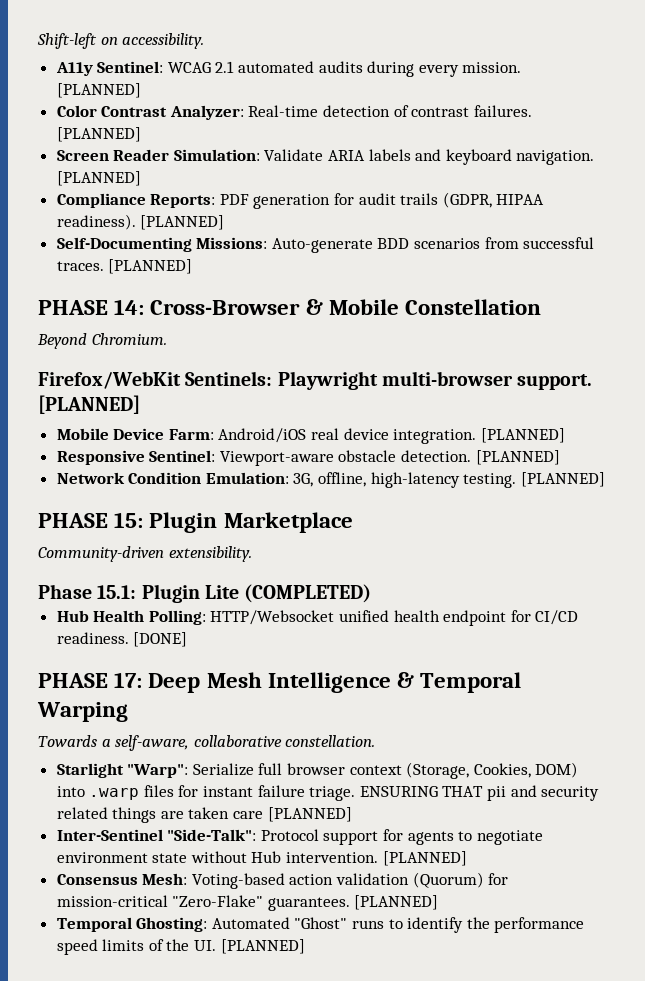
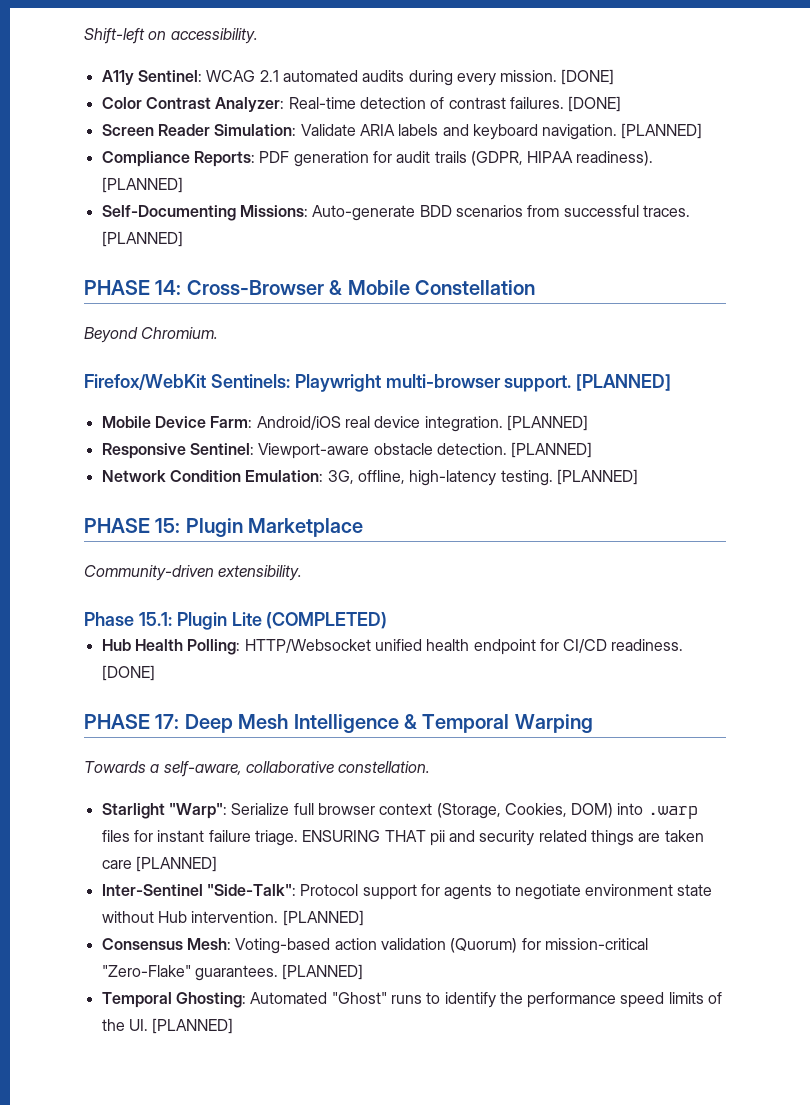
[56,83,141,98] [PLANNED] -> [561,69,615,85] [DONE]
[56,127,141,142] [PLANNED] -> [568,96,622,112] [DONE]

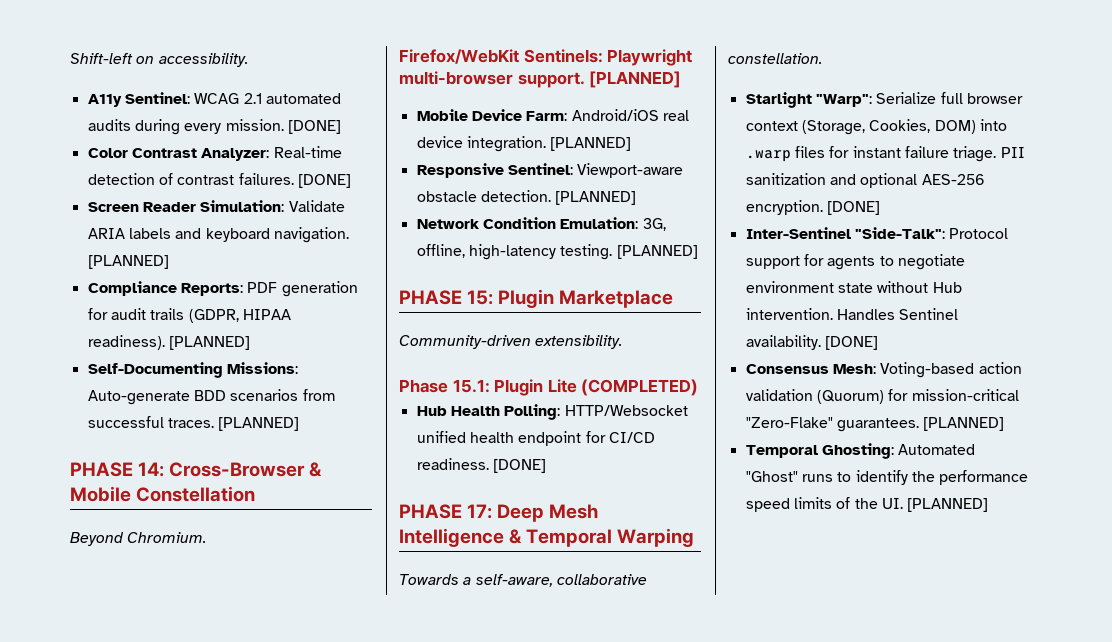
[302,830,704,846] [101,856,217,872] ENSURING THAT pii and security related things are taken care [PLANNED] -> [1000,147,1025,158] [745,173,985,188] [745,200,880,215] PII sanitization and optional AES-256 encryption. [DONE]
[282,910,364,926] [PLANNED] -> [836,308,959,320] [745,335,878,350] Handles Sentinel availability. [DONE]

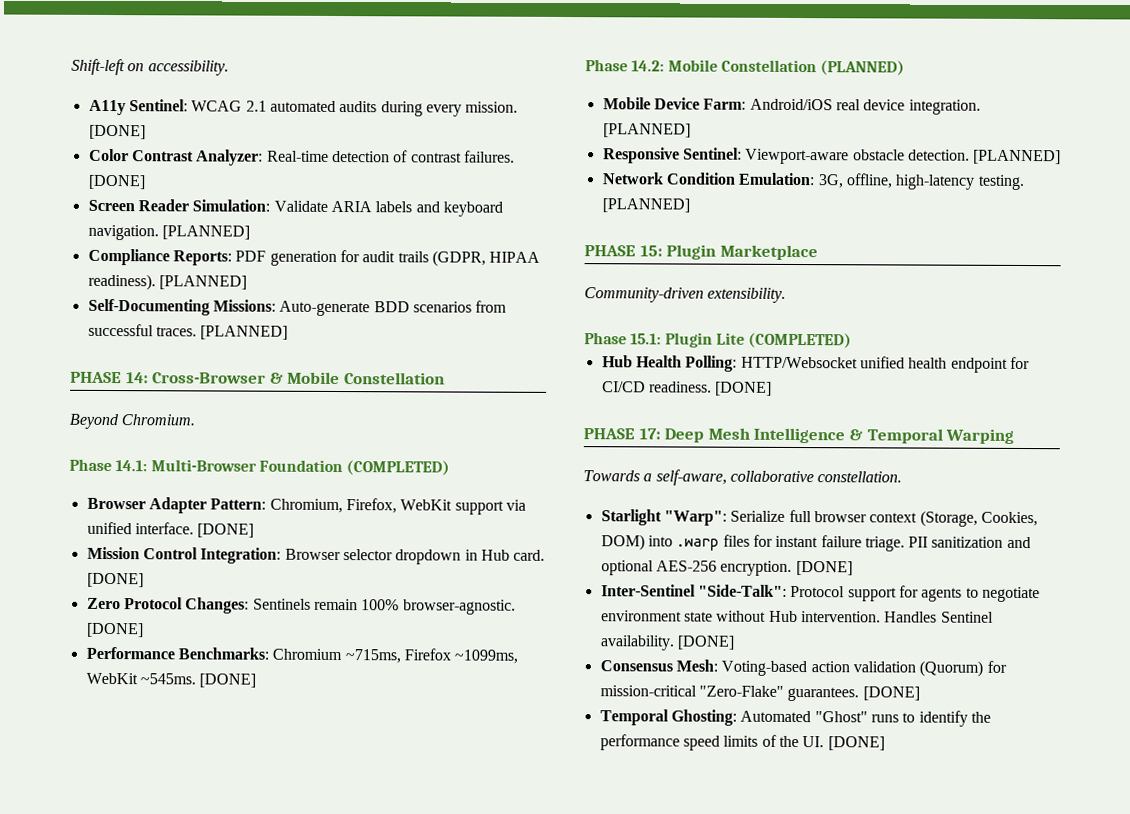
[399,49,693,66] [399,71,682,88] Firefox/WebKit Sentinels: Playwright multi-browser support. [PLANNED] -> [69,458,451,476] [86,497,526,515] [86,521,255,538] [86,546,546,565] [86,572,144,588] [86,597,516,615] [85,622,144,638] [85,646,519,664] [85,672,257,688] [585,59,906,76] Phase 14.1: Multi-Browser Foundation (COMPLETED) // Browser Adapter Pattern: Chromium, Firefox, WebKit support via unified interface. [DONE] // Mission Control Integration: Browser selector dropdown in Hub card. [DONE] // Zero Protocol Changes: Sentinels remain 100% browser-agnostic. [DONE] // Performance Benchmarks: Chromium ~715ms, Firefox ~1099ms, WebKit ~545ms. [DONE] // Phase 14.2: Mobile Constellation (PLANNED)
[923,417,1005,431] [PLANNED] -> [862,686,920,701] [DONE]
[907,498,989,512] [PLANNED] -> [827,736,885,751] [DONE]

